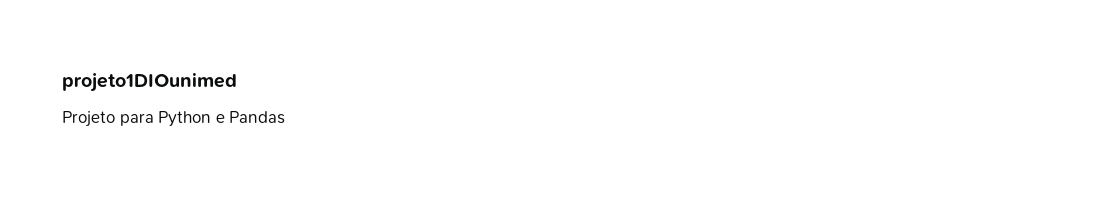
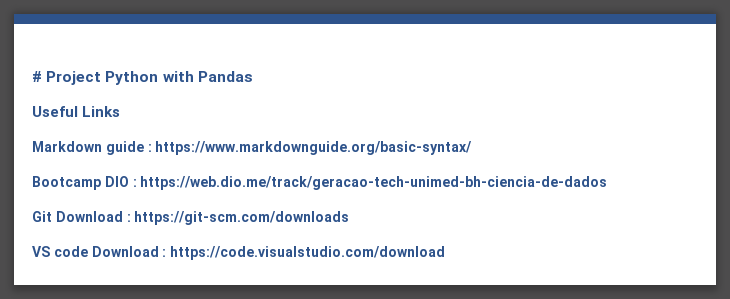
[62,73,237,92] [62,111,286,127] projeto1DIOunimed // Projeto para Python e Pandas -> [32,71,253,85] [32,106,121,117] [32,141,473,155] [32,176,608,190] [32,211,350,225] [32,246,446,260] # Project Python with Pandas // Useful Links // Markdown guide : https://www.markdownguide.org/basic-syntax/ // Bootcamp DIO : https://web.dio.me/track/geracao-tech-unimed-bh-ciencia-de-dados // Git Download : https://git-scm.com/downloads // VS code Download : https://code.visualstudio.com/download

